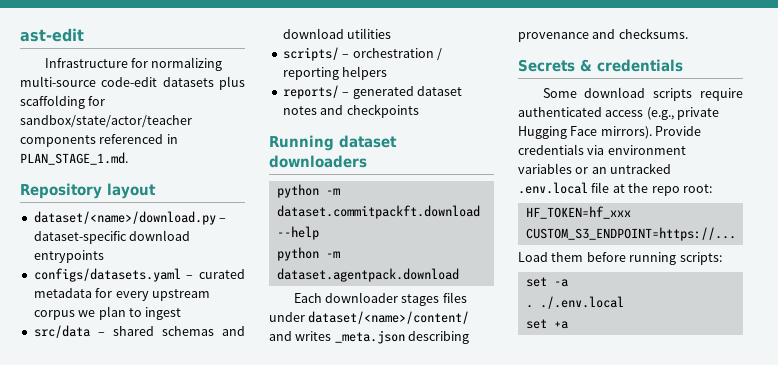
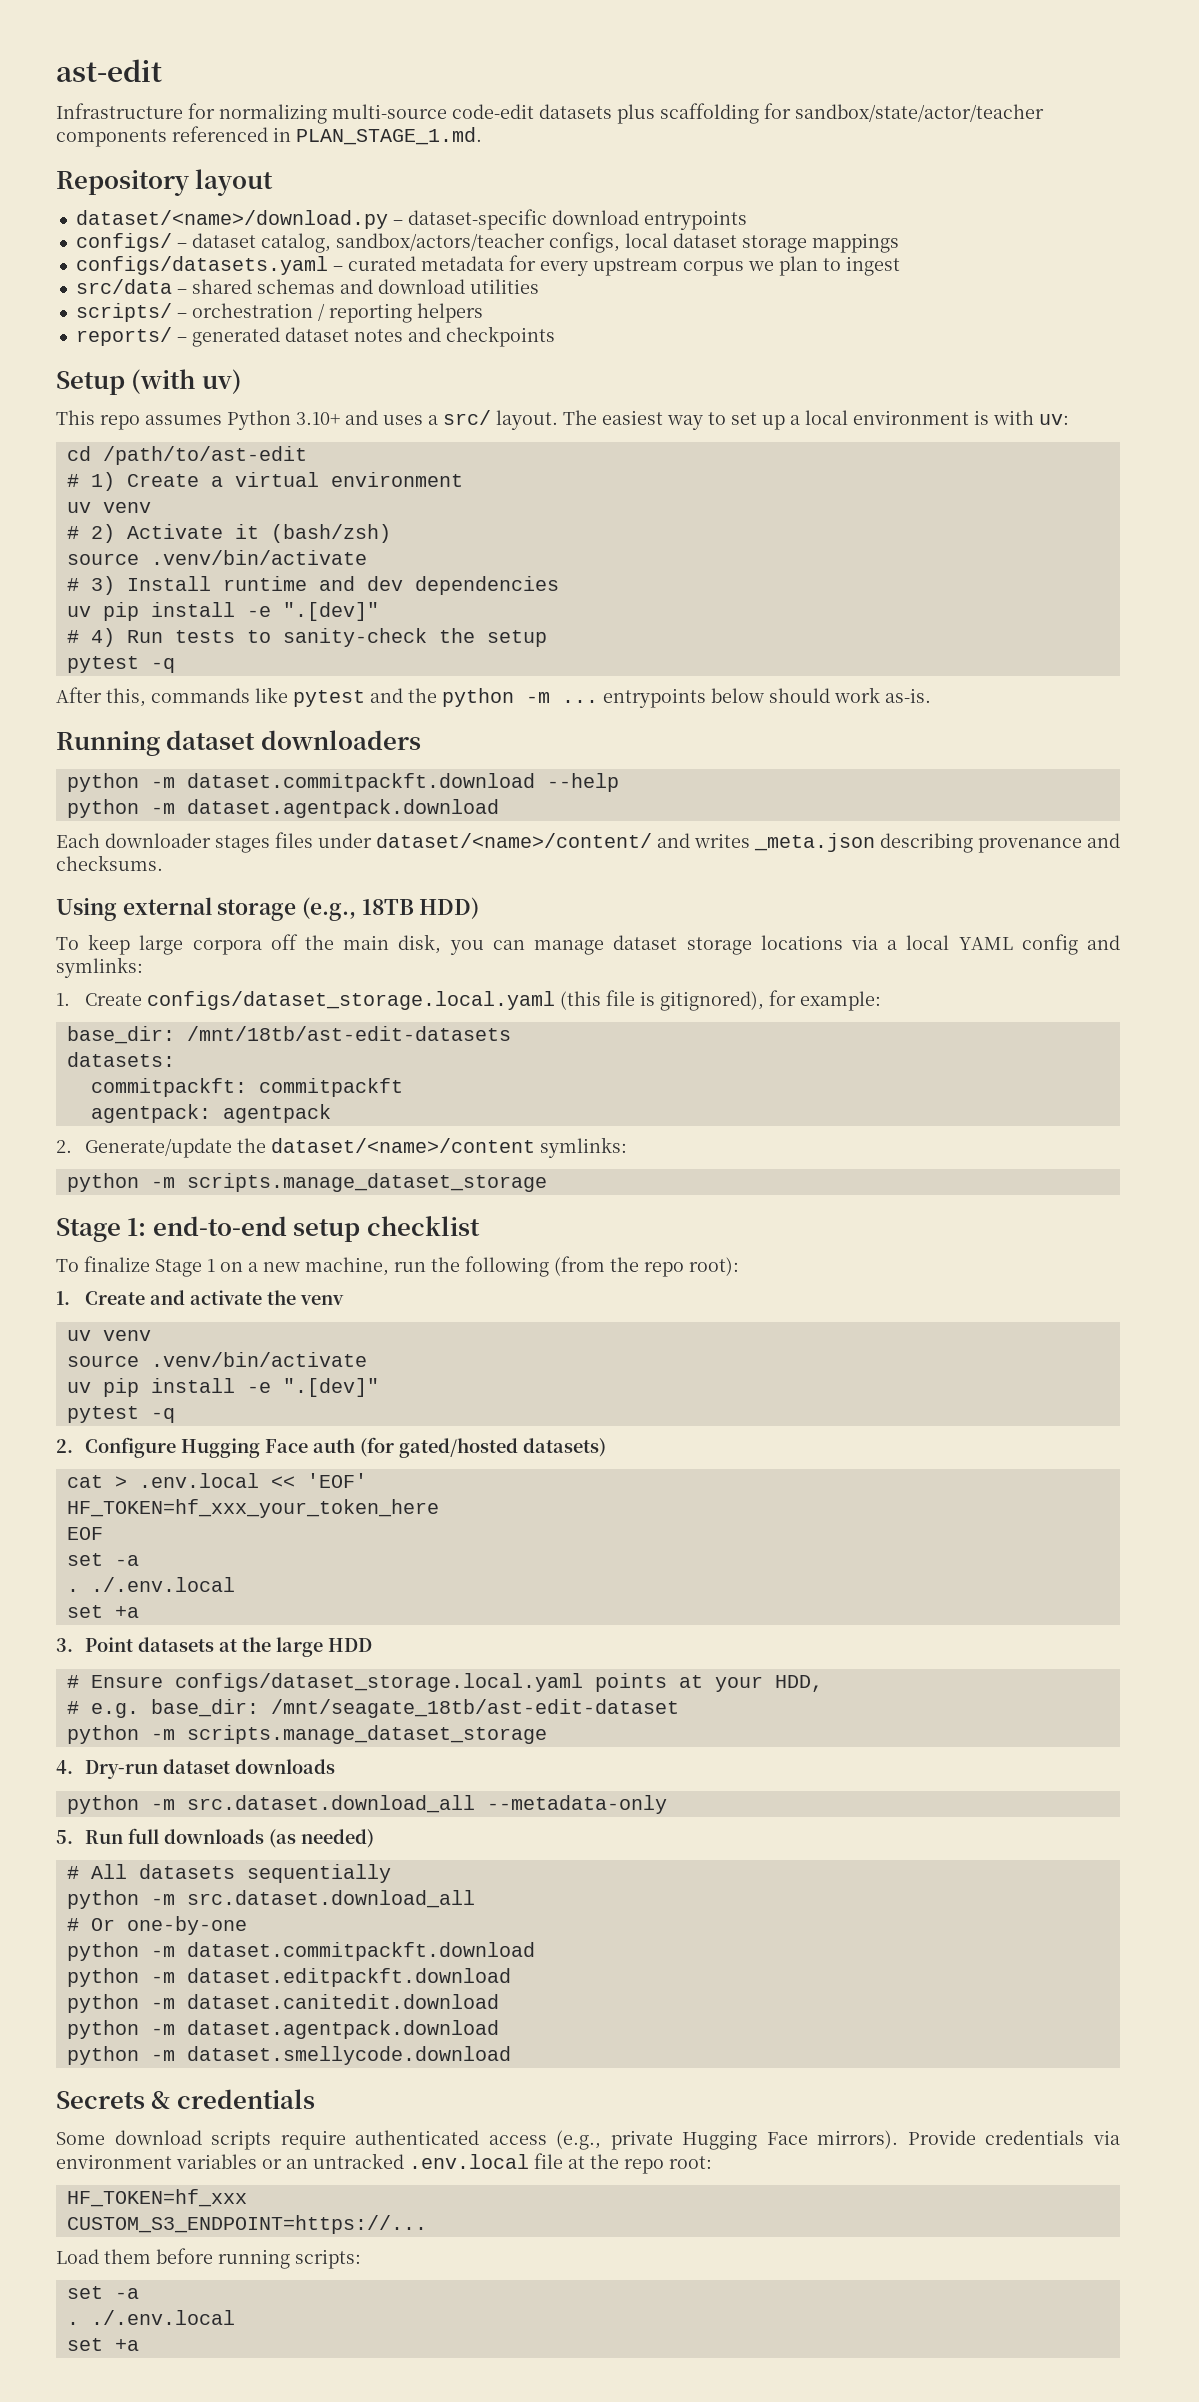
(104, 256) none -> [75,232,899,253] // configs/ – dataset catalog, sandbox/actors/teacher configs, local dataset storage mappings
(419, 111) none -> [56,369,242,395] [56,410,1069,430] [66,446,307,465] [66,472,463,491] [66,502,151,513] [66,524,391,543] [66,550,367,565] [66,576,559,595] [66,602,379,621] [66,628,547,647] [66,656,175,673] [56,687,931,708] // Setup (with uv) // This repo assumes Python 3.10+ and uses a src/ layout. The easiest way to set up a local environment is with uv: // cd /path/to/ast-edit // # 1) Create a virtual environment // uv venv // # 2) Activate it (bash/zsh) // source .venv/bin/activate // # 3) Install runtime and dev dependencies // uv pip install -e ".[dev]" // # 4) Run tests to sanity-check the setup // pytest -q // After this, commands like pytest and the python -m ... entrypoints below should work as-is.
(688, 33) none -> [56,897,480,921] [56,934,1120,955] [56,957,143,978] [56,990,881,1011] [66,1026,511,1044] [66,1052,175,1067] [90,1078,403,1097] [90,1104,331,1123] [56,1137,627,1158] [66,1173,547,1192] [56,1216,480,1242] [56,1256,739,1277] [56,1290,344,1305] [66,1330,151,1341] [66,1352,367,1367] [66,1378,379,1397] [66,1406,175,1423] [56,1437,606,1458] [66,1473,367,1488] [66,1499,439,1518] [66,1527,103,1540] [66,1553,139,1566] [66,1577,235,1592] [66,1605,139,1618] [56,1637,372,1657] [66,1673,823,1692] [66,1699,679,1718] [66,1725,547,1744] [56,1759,335,1779] [66,1795,667,1814] [56,1828,374,1848] [66,1864,391,1883] [66,1890,475,1909] [66,1916,247,1935] [66,1942,535,1961] [66,1968,511,1987] [66,1994,499,2013] [66,2020,499,2039] [66,2046,511,2065] // Using external storage (e.g., 18TB HDD) // To keep large corpora off the main disk, you can manage dataset storage locations via a local YAML config and symlinks: // 1. Create configs/dataset_storage.local.yaml (this file is gitignored), for example: // base_dir: /mnt/18tb/ast-edit-datasets // datasets: // commitpackft: commitpackft // agentpack: agentpack // 2. Generate/update the dataset/<name>/content symlinks: // python -m scripts.manage_dataset_storage // Stage 1: end-to-end setup checklist // To finalize Stage 1 on a new machine, run the following (from the repo root): // 1. Create and activate the venv // uv venv // source .venv/bin/activate // uv pip install -e ".[dev]" // pytest -q // 2. Configure Hugging Face auth (for gated/hosted datasets) // cat > .env.local << 'EOF' // HF_TOKEN=hf_xxx_your_token_here // EOF // set -a // . ./.env.local // set +a // 3. Point datasets at the large HDD // # Ensure configs/dataset_storage.local.yaml points at your HDD, // # e.g. base_dir: /mnt/seagate_18tb/ast-edit-dataset // python -m scripts.manage_dataset_storage // 4. Dry-run dataset downloads // python -m src.dataset.download_all --metadata-only // 5. Run full downloads (as needed) // # All datasets sequentially // python -m src.dataset.download_all // # Or one-by-one // python -m dataset.commitpackft.download // python -m dataset.editpackft.download // python -m dataset.canitedit.download // python -m dataset.agentpack.download // python -m dataset.smellycode.download

